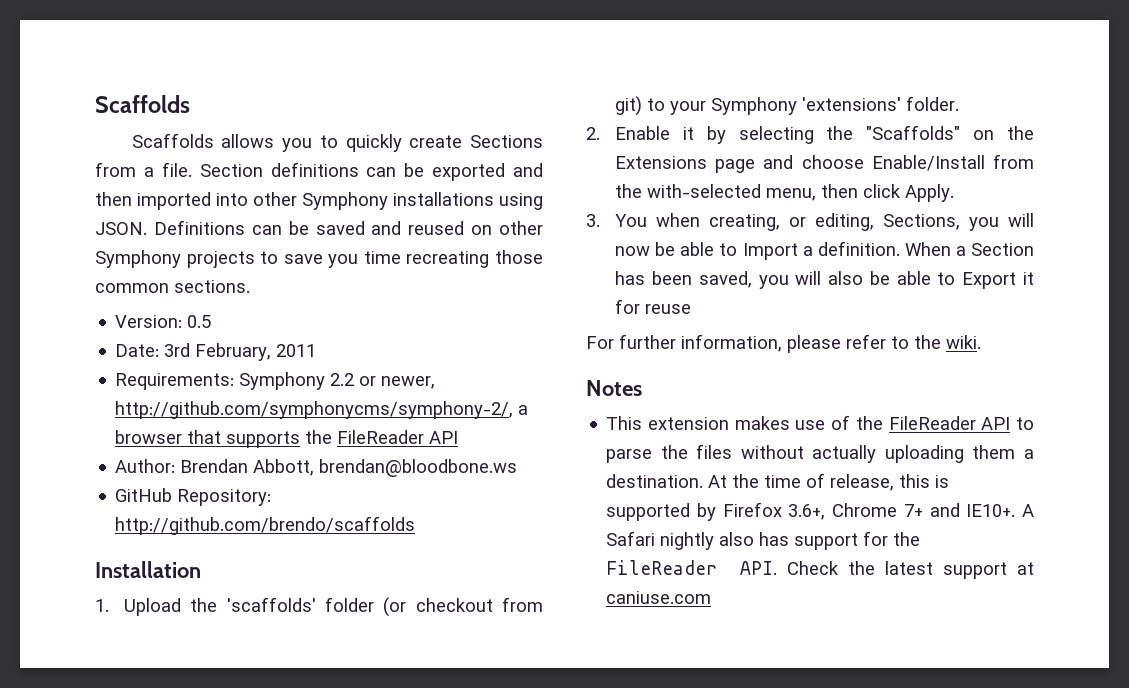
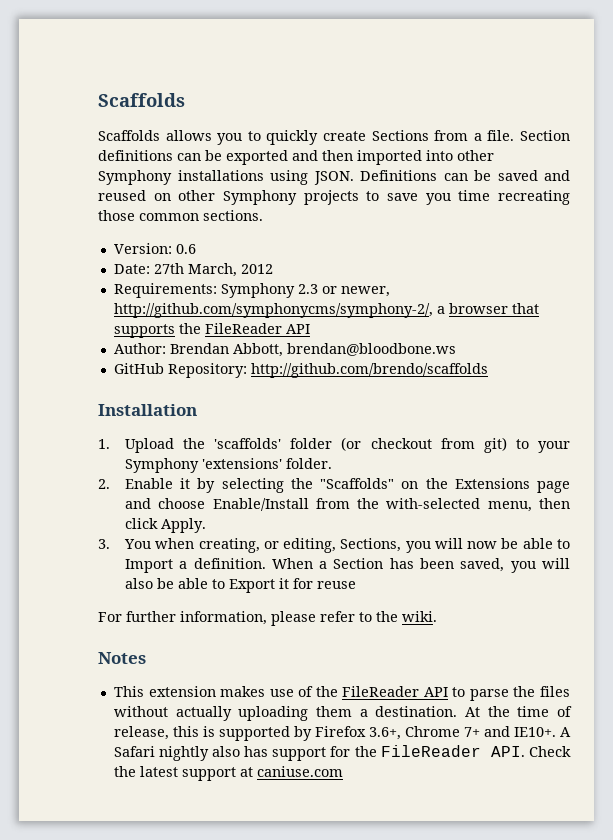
[187,315,212,328] 0.5 -> [175,244,196,254] 0.6
[164,343,317,361] 3rd February, 2011 -> [153,263,273,277] 27th March, 2012
[330,373,355,386] 2.2 -> [297,284,318,294] 2.3

